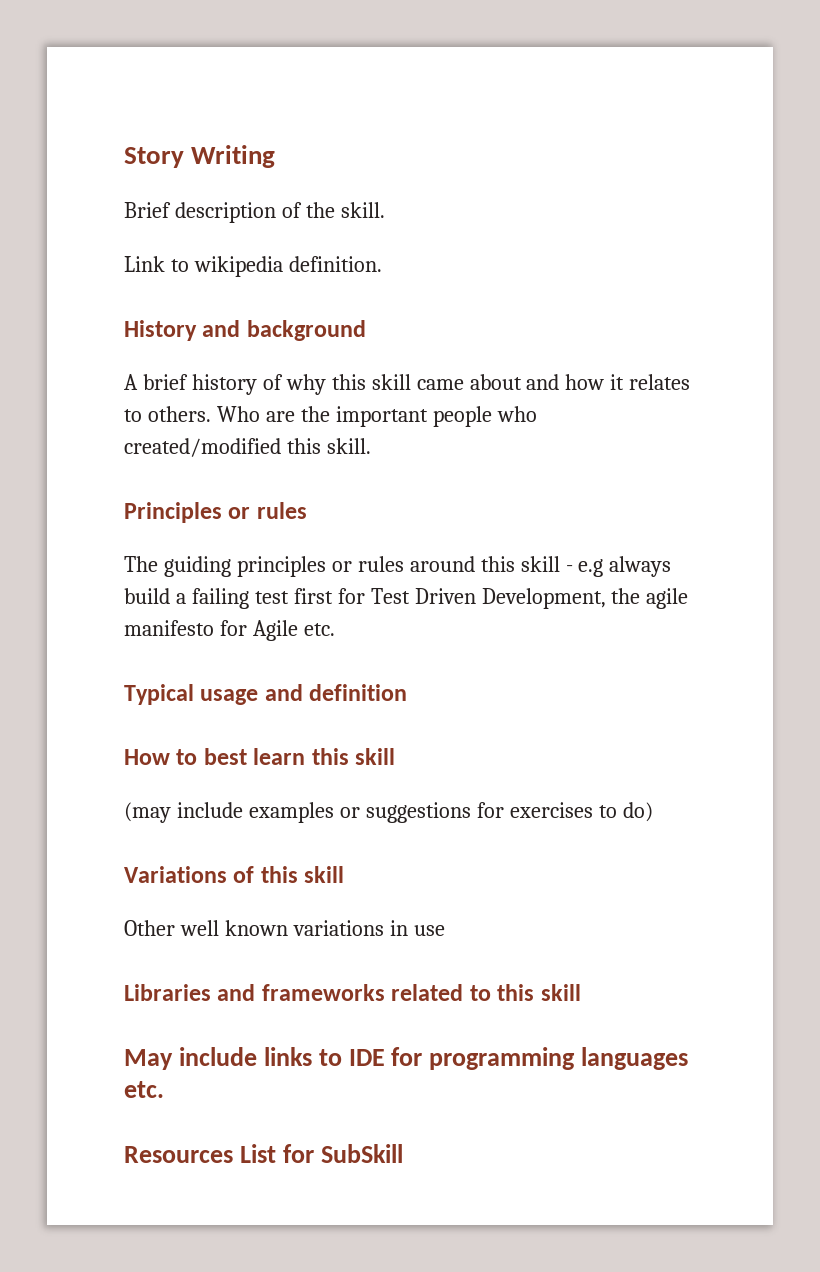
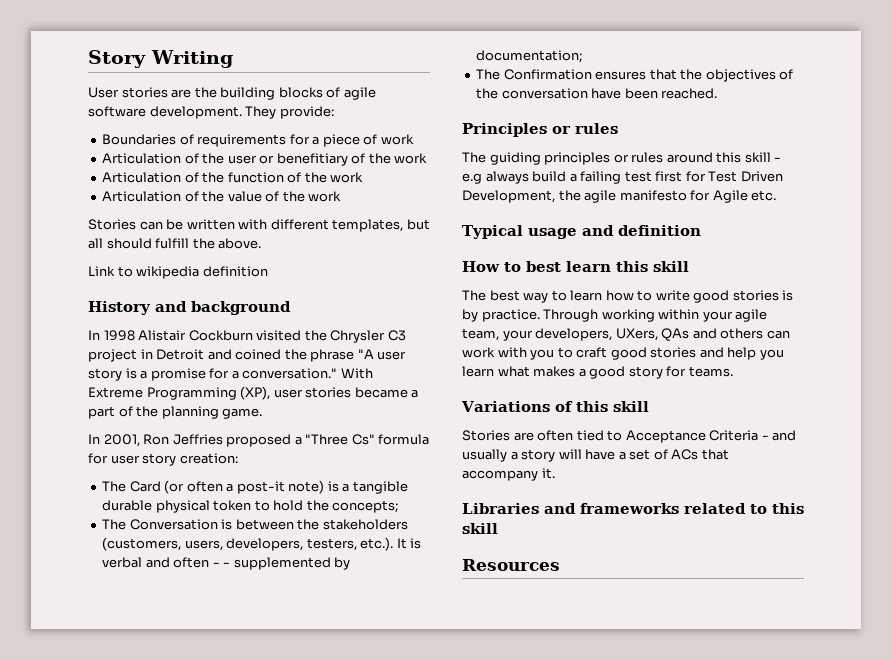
[124,202,385,223] Brief description of the skill. -> [88,87,376,100] [88,106,334,119] [102,134,414,147] [102,153,428,166] [102,172,364,183] [102,191,342,202] [88,219,430,232] [88,238,262,249] User stories are the building blocks of agile software development. They provide: // Boundaries of requirements for a piece of work // Articulation of the user or benefitiary of the work // Articulation of the function of the work // Articulation of the value of the work // Stories can be written with different templates, but all should fulfill the above.
[288,256,382,272] definition. -> [202,266,268,277] definition
[124,374,691,395] [124,406,537,427] [124,438,371,457] A brief history of why this skill came about and how it relates to others. Who are the important people who created/modified this skill. -> [88,330,406,343] [88,349,407,362] [88,368,373,381] [88,386,419,400] [88,406,263,419] [88,434,430,447] [88,453,238,466] [102,480,408,494] [102,500,399,513] [102,519,408,530] [102,537,422,551] [102,557,351,570] [476,50,583,63] [476,69,794,82] [476,88,718,99] In 1998 Alistair Cockburn visited the Chrysler C3 project in Detroit and coined the phrase "A user story is a promise for a conversation." With Extreme Programming (XP), user stories became a part of the planning game. // In 2001, Ron Jeffries proposed a "Three Cs" formula for user story creation: // The Card (or often a post-it note) is a tangible durable physical token to hold the concepts; // The Conversation is between the stakeholders (customers, users, developers, testers, etc.). It is verbal and often - - supplemented by documentation; // The Confirmation ensures that the objectives of the conversation have been reached.
[124,802,653,823] [124,866,345,883] [124,920,445,936] (may include examples or suggestions for exercises to do) // Variations of this skill // Other well known variations in use -> [462,290,794,303] [462,309,768,322] [462,328,790,341] [462,347,784,360] [462,366,733,379] [461,401,649,412] [462,430,797,443] [462,449,729,462] [462,468,555,481] The best way to learn how to write good stories is by practice. Through working within your agile team, your developers, UXers, QAs and others can work with you to craft good stories and help you learn what makes a good story for teams. // Variations of this skill // Stories are often tied to Acceptance Criteria - and usually a story will have a set of ACs that accompany it.
[124,1047,689,1070] [124,1081,164,1098] [124,1144,403,1163] May include links to IDE for programming languages etc. // Resources List for SubSkill -> [462,559,560,571] Resources

